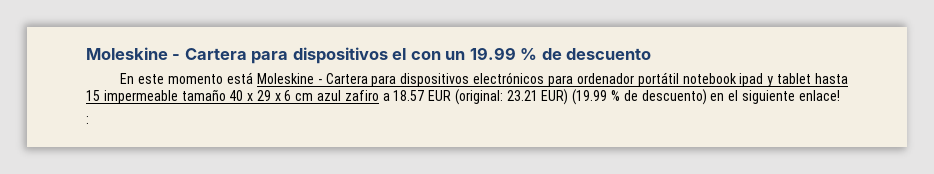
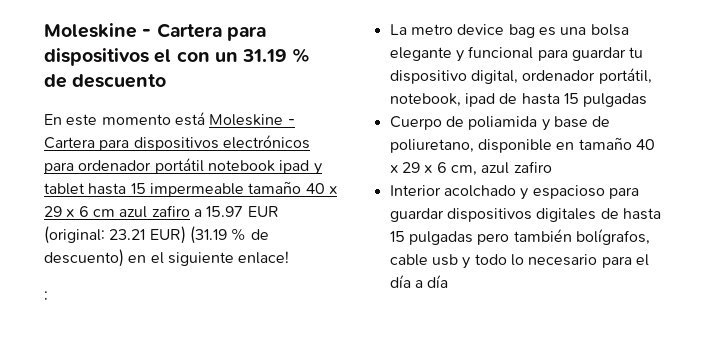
[469,47,516,60] 19.99 -> [242,49,288,62] 31.19
[393,90,425,101] 18.57 -> [206,206,244,217] 15.97
[572,89,608,105] (19.99 -> [189,226,227,244] (31.19
(89, 120) none -> [389,24,629,38] [389,46,644,62] [389,68,652,84] [389,93,648,107] [389,116,611,131] [389,137,655,153] [389,161,552,176] [389,185,639,200] [389,208,661,222] [389,229,650,245] [389,254,649,269] [389,275,449,288] // La metro device bag es una bolsa elegante y funcional para guardar tu dispositivo digital, ordenador portátil, notebook, ipad de hasta 15 pulgadas // Cuerpo de poliamida y base de poliuretano, disponible en tamaño 40 x 29 x 6 cm, azul zafiro // Interior acolchado y espacioso para guardar dispositivos digitales de hasta 15 pulgadas pero también bolígrafos, cable usb y todo lo necesario para el día a día

